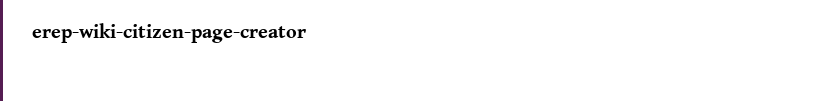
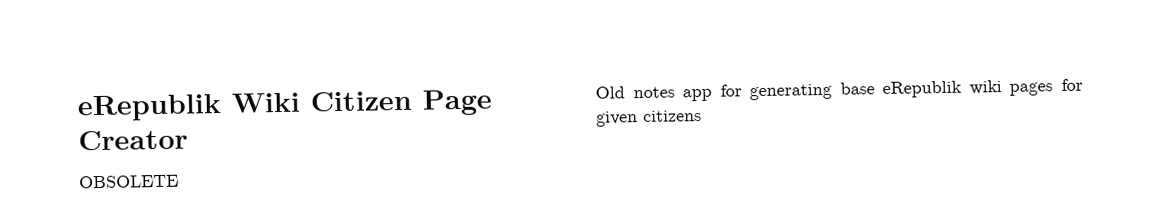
[32,23,306,43] erep-wiki-citizen-page-creator -> [77,89,493,122] [78,129,188,151] [79,174,179,189] [595,78,1083,102] [596,110,702,127] eRepublik Wiki Citizen Page Creator // OBSOLETE // Old notes app for generating base eRepublik wiki pages for given citizens

